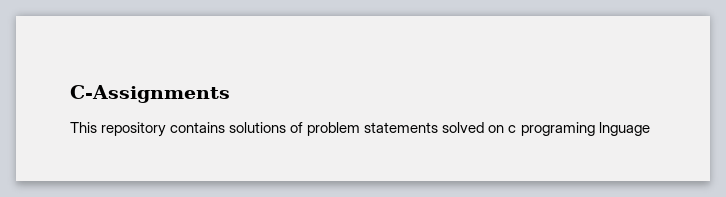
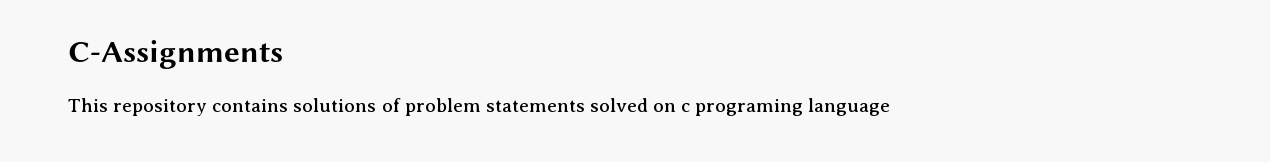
[598,122,650,136] lnguage -> [808,98,891,116] language

